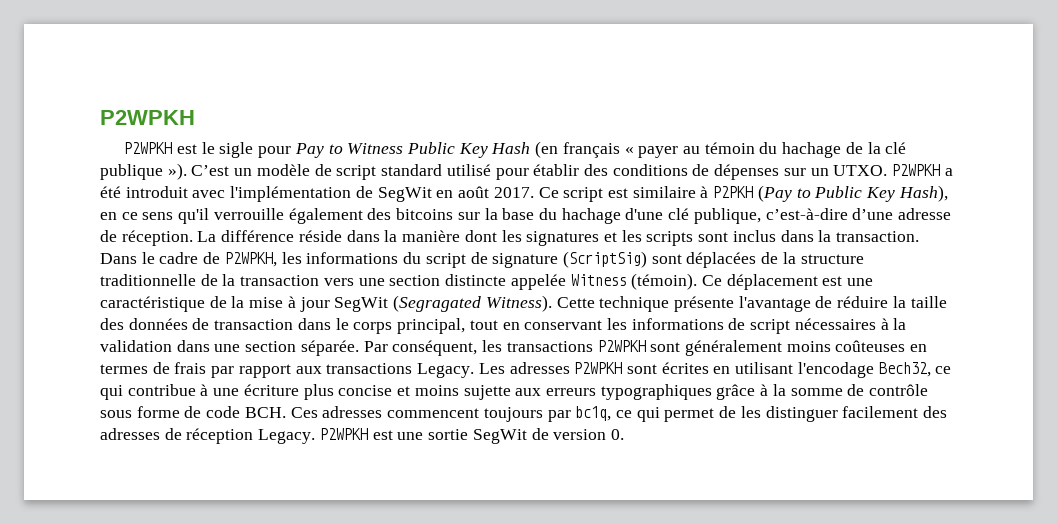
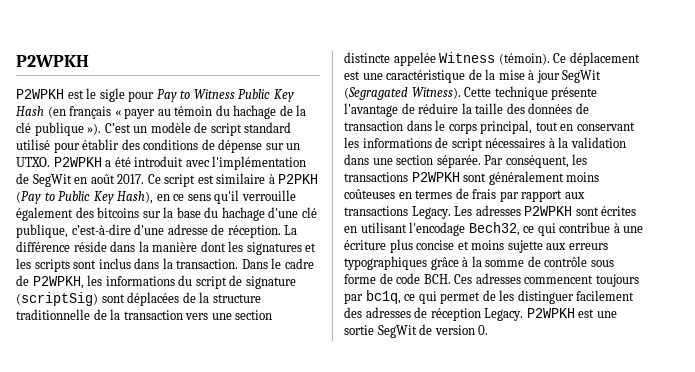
[714,164,780,180] dépenses -> [218,139,263,153] dépense
[562,251,647,268] (ScriptSig) -> [16,292,98,306] (scriptSig)

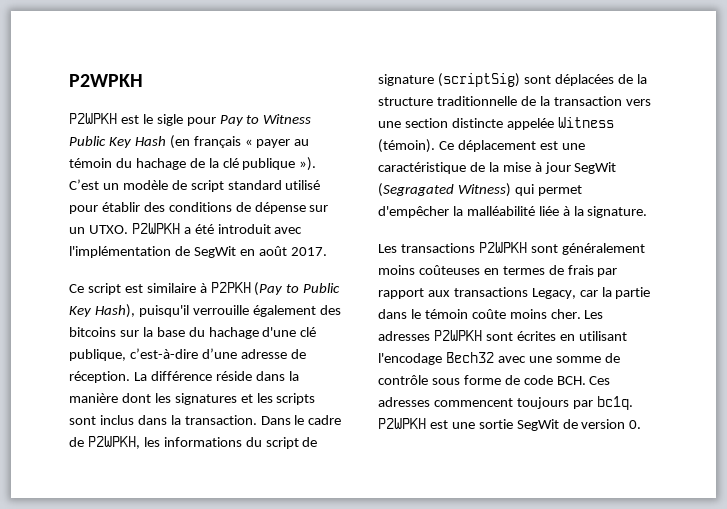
(145, 179) none -> (327, 251) //
[156,190,240,204] en ce sens qu'il -> [138,305,189,317] puisqu'il
[411,86,598,100] [344,103,589,117] [344,120,635,134] [344,137,626,151] [344,154,588,168] Witness). Cette technique présente l'avantage de réduire la taille des données de transaction dans le corps principal, tout en conservant les informations de script nécessaires à la validation dans une section séparée. Par conséquent, les -> [457,183,582,197] [378,206,648,218] [378,244,397,253] Witness) qui permet d'empêcher la malléabilité liée à la signature. // Les
[411,206,451,219] Legacy. -> [531,287,651,299] [378,309,581,319] Legacy, car la partie dans le témoin coûte moins cher.
[468,222,644,236] [344,239,608,253] [344,256,482,270] Bech32, ce qui contribue à une écriture plus concise et moins sujette aux erreurs typographiques grâce à la -> [445,352,552,363] Bech32 avec une
[365,290,635,304] [344,307,524,321] bc1q, ce qui permet de les distinguer facilement des adresses de réception Legacy. -> [596,396,633,410] bc1q.

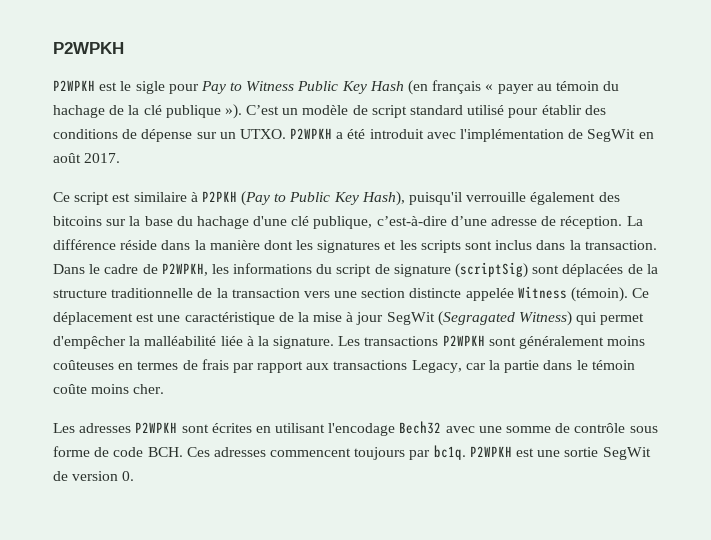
(648, 212) // -> (335, 342) none
(581, 314) none -> (165, 389) //

